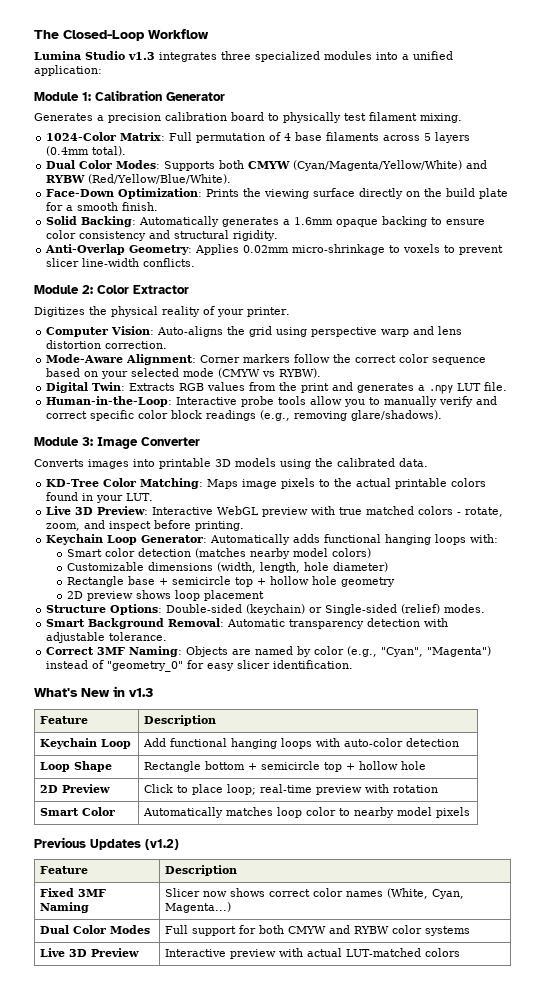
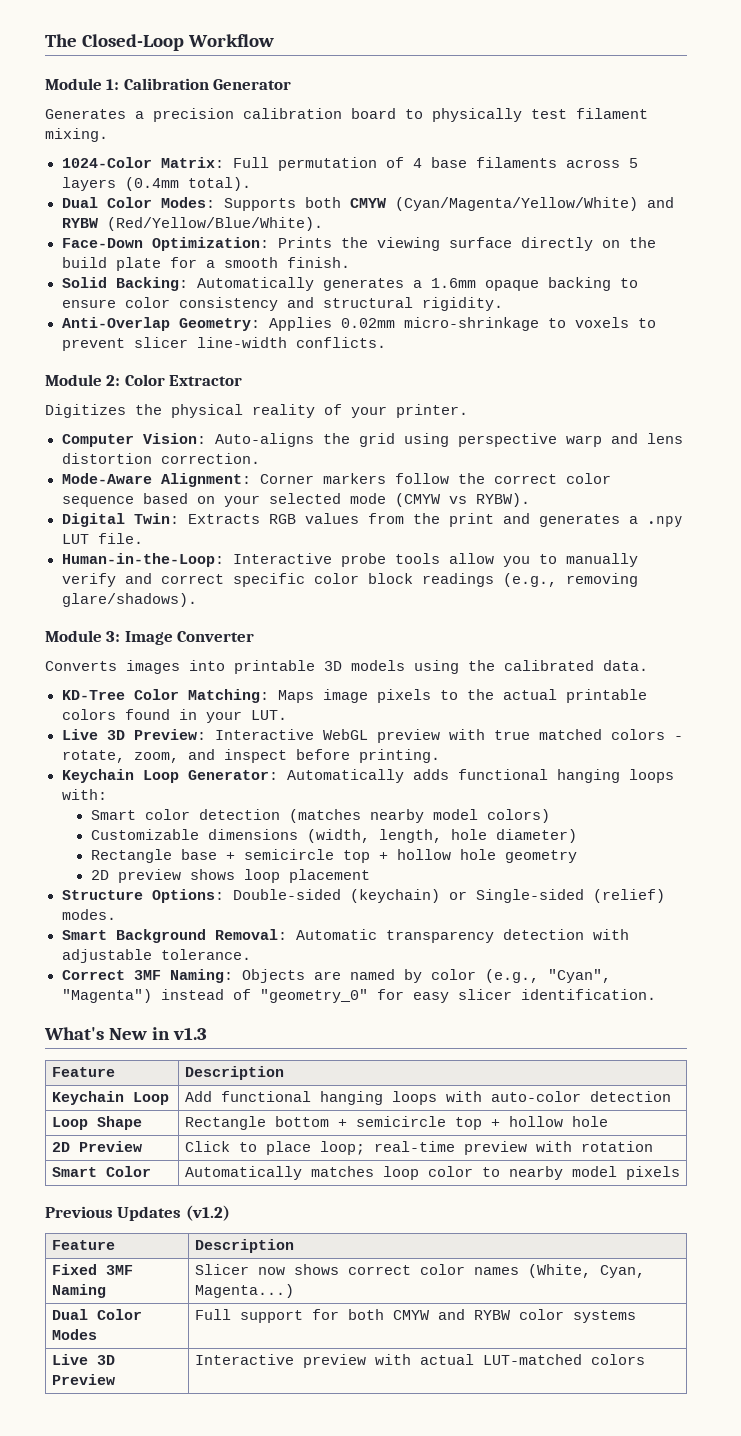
[34,51,453,62] [34,65,102,76] // Lumina Studio v1.3 integrates three specialized modules into a unified application: -> (274, 40) none

